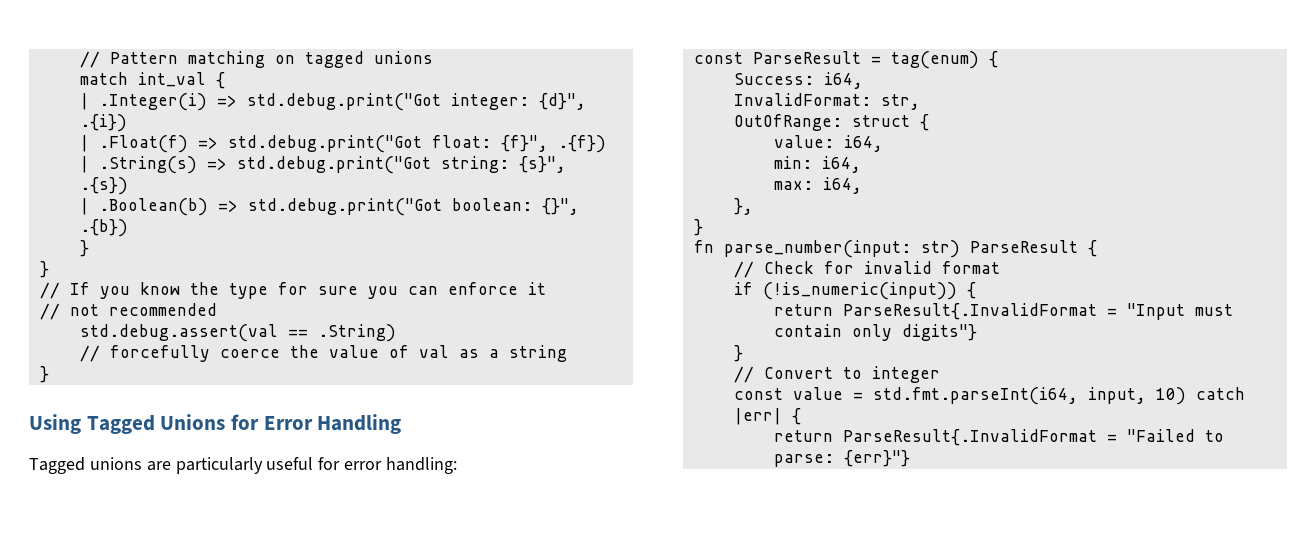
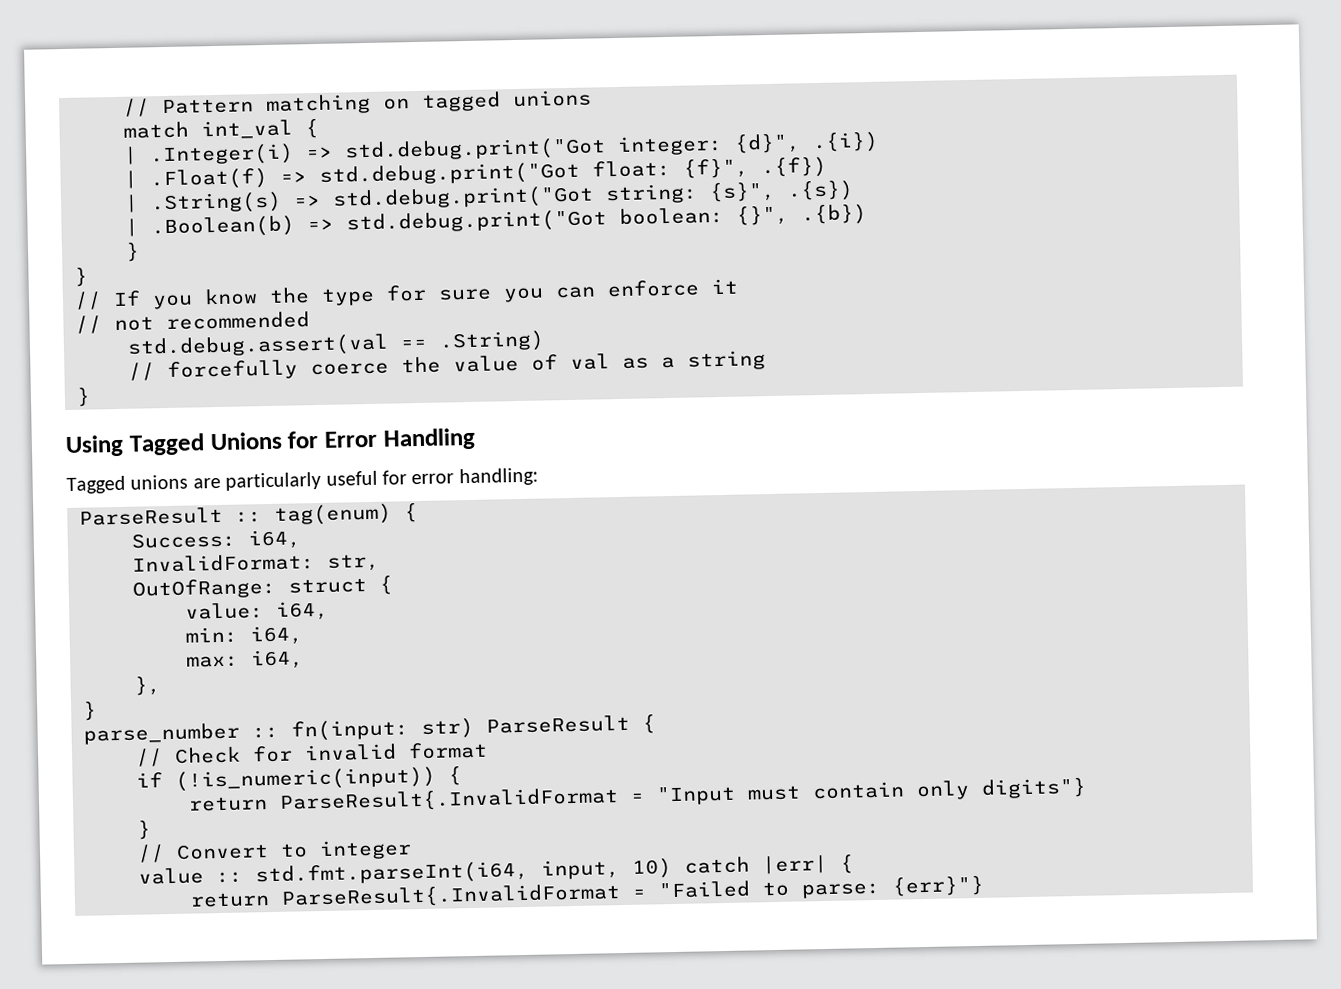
[693,51,881,64] const ParseResult = -> [79,506,262,526] ParseResult ::
[693,240,911,258] fn parse_number(input: -> [83,719,409,745] parse_number :: fn(input:
[733,387,863,400] const value = -> [138,867,243,885] value ::

